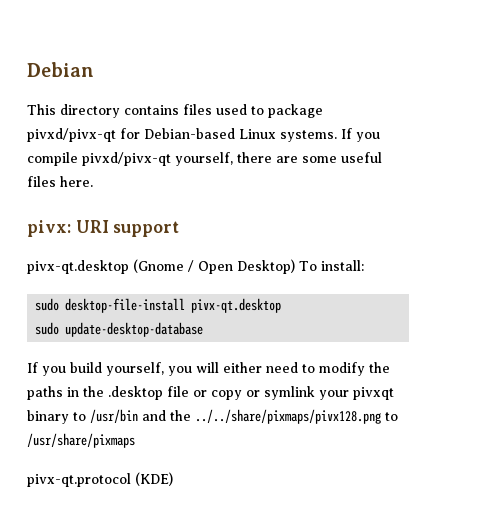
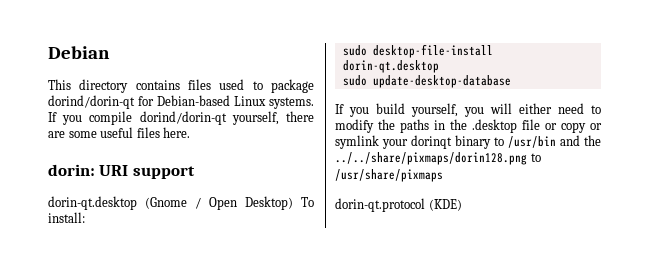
[27,128,116,142] pivxd/pivx-qt -> [48,95,135,109] dorind/dorin-qt
[82,152,171,166] pivxd/pivx-qt -> [139,111,227,125] dorind/dorin-qt
[27,220,71,237] pivx: -> [48,164,95,176] dorin:
[27,260,129,274] pivx-qt.desktop -> [48,196,137,210] dorin-qt.desktop
[191,298,282,313] pivx-qt.desktop -> [342,60,439,73] dorin-qt.desktop
[353,387,394,400] pivxqt -> [411,135,452,149] dorinqt
[195,409,381,424] ../../share/pixmaps/pivx128.png -> [335,152,527,165] ../../share/pixmaps/dorin128.png
[27,473,131,487] pivx-qt.protocol -> [335,198,425,212] dorin-qt.protocol

